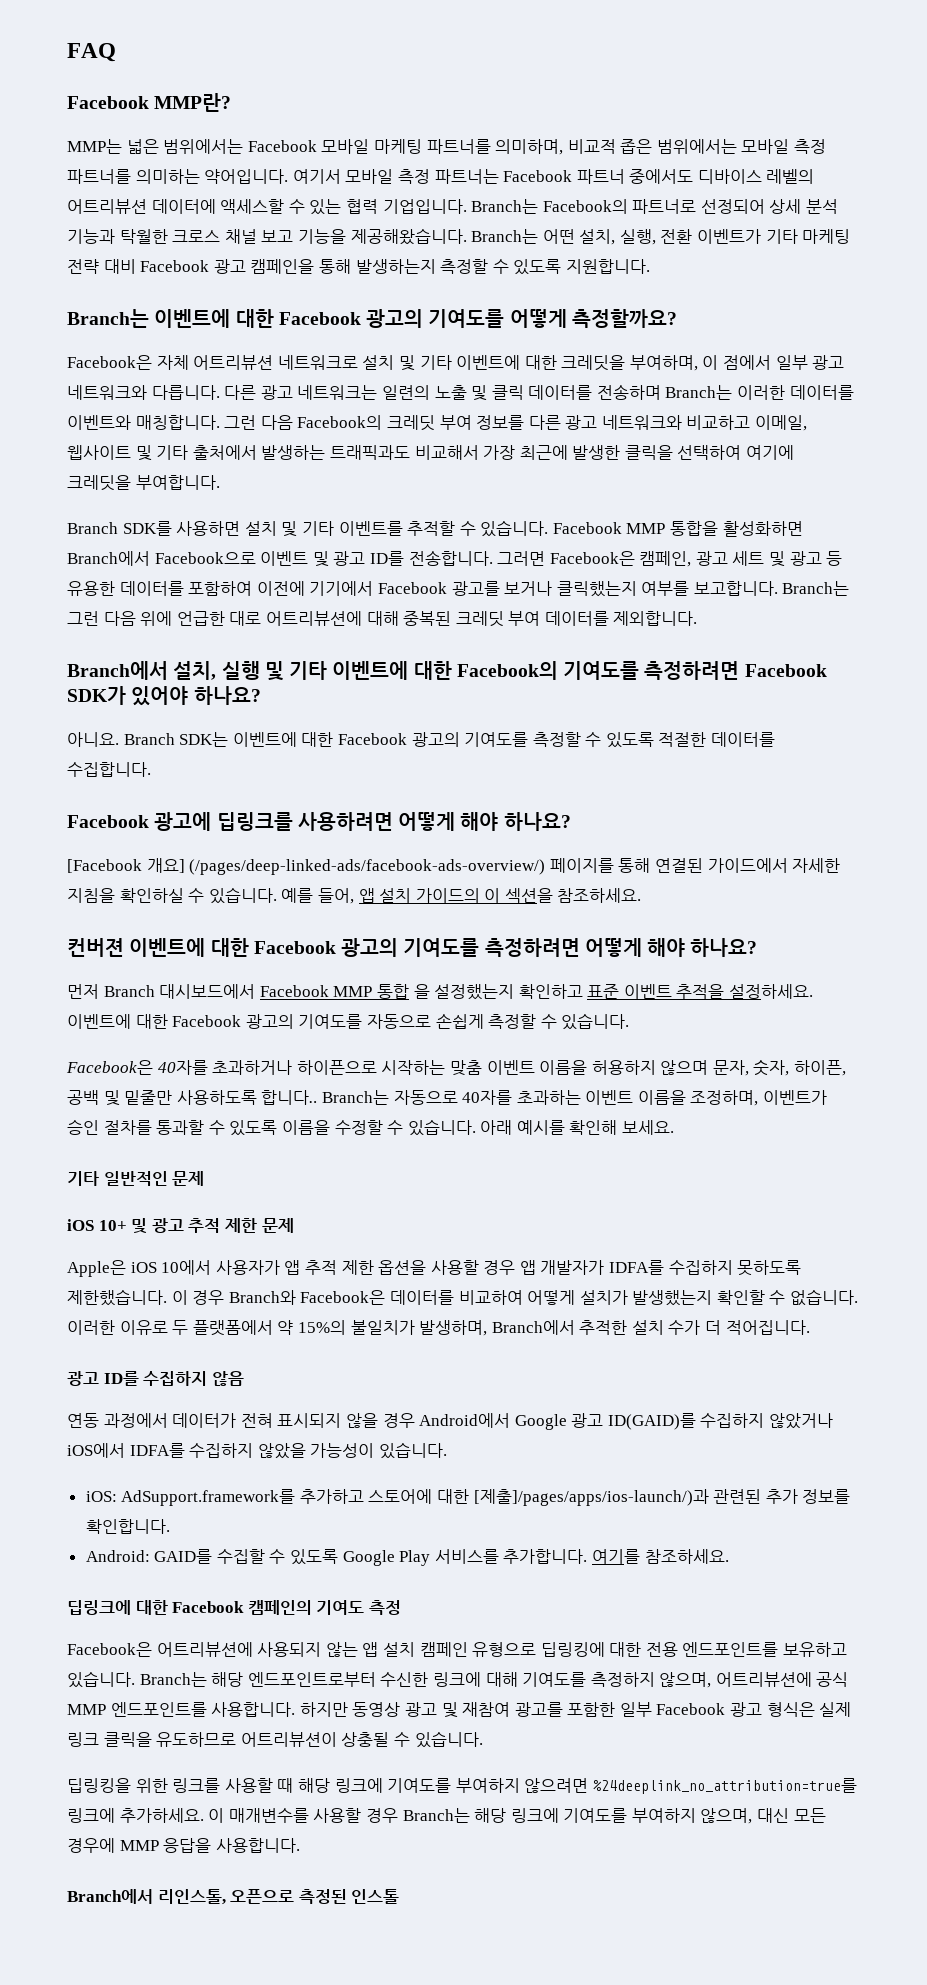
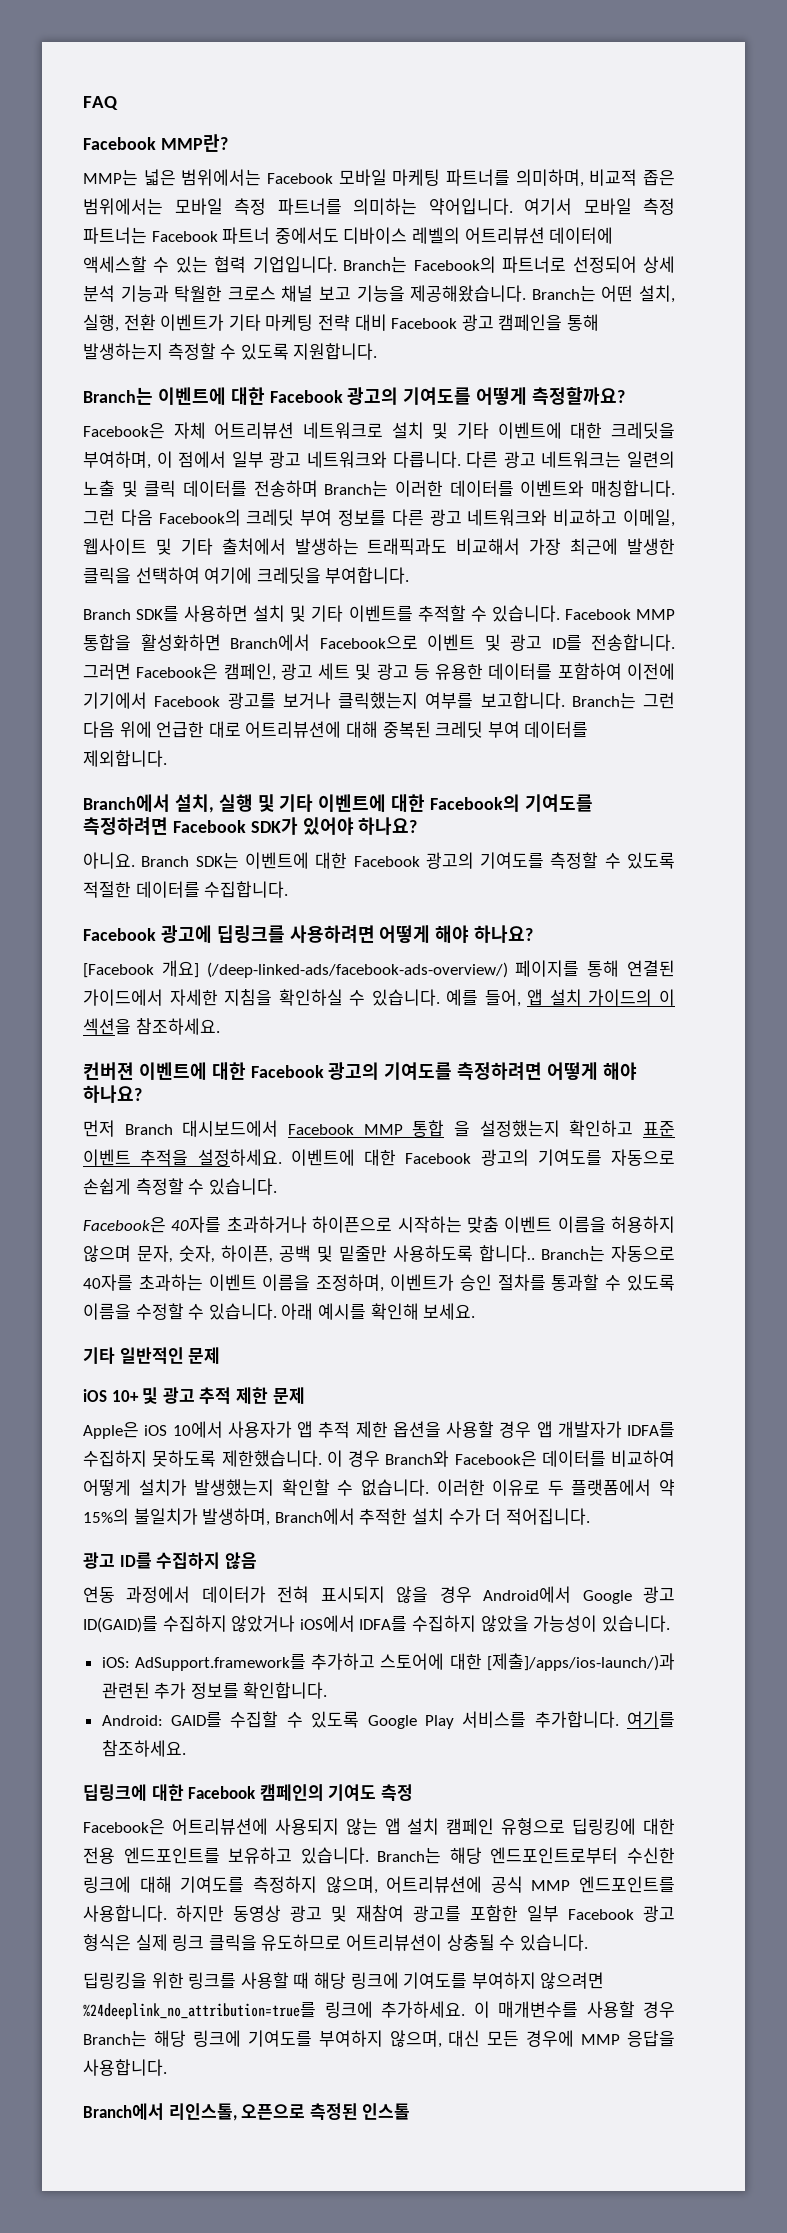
[189,859,546,875] (/pages/deep-linked-ads/facebook-ads-overview/) -> [206,962,508,978] (/deep-linked-ads/facebook-ads-overview/)
[473,1489,709,1506] [제출]/pages/apps/ios-launch/)과 -> [486,1653,675,1671] [제출]/apps/ios-launch/)과

